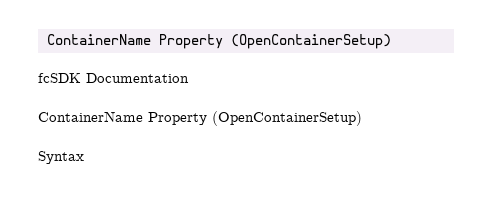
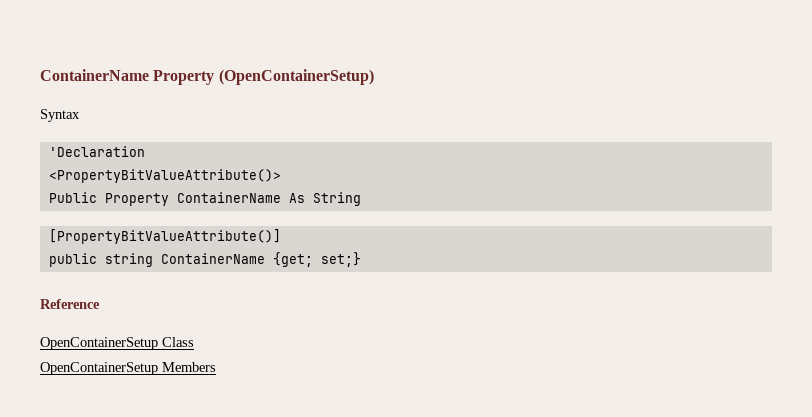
[47,34,391,49] [38,73,189,83] [38,111,362,126] [38,151,84,164] ContainerName Property (OpenContainerSetup) // fcSDK Documentation // ContainerName Property (OpenContainerSetup) // Syntax -> [40,69,374,85] [40,109,80,122] [48,146,145,157] [48,169,281,183] [48,192,361,206] [48,229,281,244] [48,252,361,267] [40,299,100,309] [40,337,194,350] [40,362,216,375] ContainerName Property (OpenContainerSetup) // Syntax // 'Declaration // <PropertyBitValueAttribute()> // Public Property ContainerName As String // [PropertyBitValueAttribute()] // public string ContainerName {get; set;} // Reference // OpenContainerSetup Class // OpenContainerSetup Members

